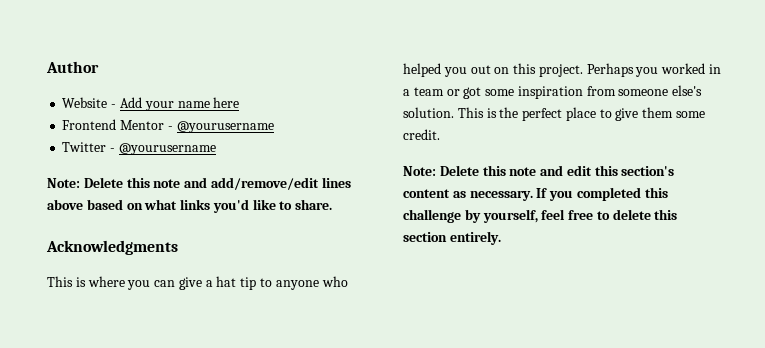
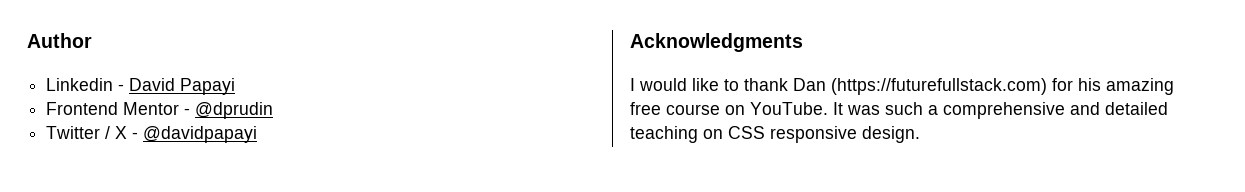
[62,97,240,111] Website - Add your name here -> [46,78,236,95] Linkedin - David Papayi
[176,121,274,133] @yourusername -> [195,102,274,119] @dprudin
[110,143,216,155] [47,177,351,190] [47,199,333,213] [46,240,178,255] [47,276,348,290] [403,63,722,77] [403,85,703,99] [403,107,706,121] [403,129,440,140] [403,165,675,176] [403,187,668,201] [403,209,678,223] [403,231,501,245] - @yourusername // Note: Delete this note and add/remove/edit lines above based on what links you'd like to share. // Acknowledgments // This is where you can give a hat tip to anyone who helped you out on this project. Perhaps you worked in a team or got some inspiration from someone else's solution. This is the perfect place to give them some credit. // Note: Delete this note and edit this section's content as necessary. If you completed this challenge by yourself, feel free to delete this section entirely. -> [105,126,258,143] [630,33,803,52] [630,78,1174,95] [630,102,1168,119] [630,126,920,143] / X - @davidpapayi // Acknowledgments // I would like to thank Dan (https://futurefullstack.com) for his amazing free course on YouTube. It was such a comprehensive and detailed teaching on CSS responsive design.

